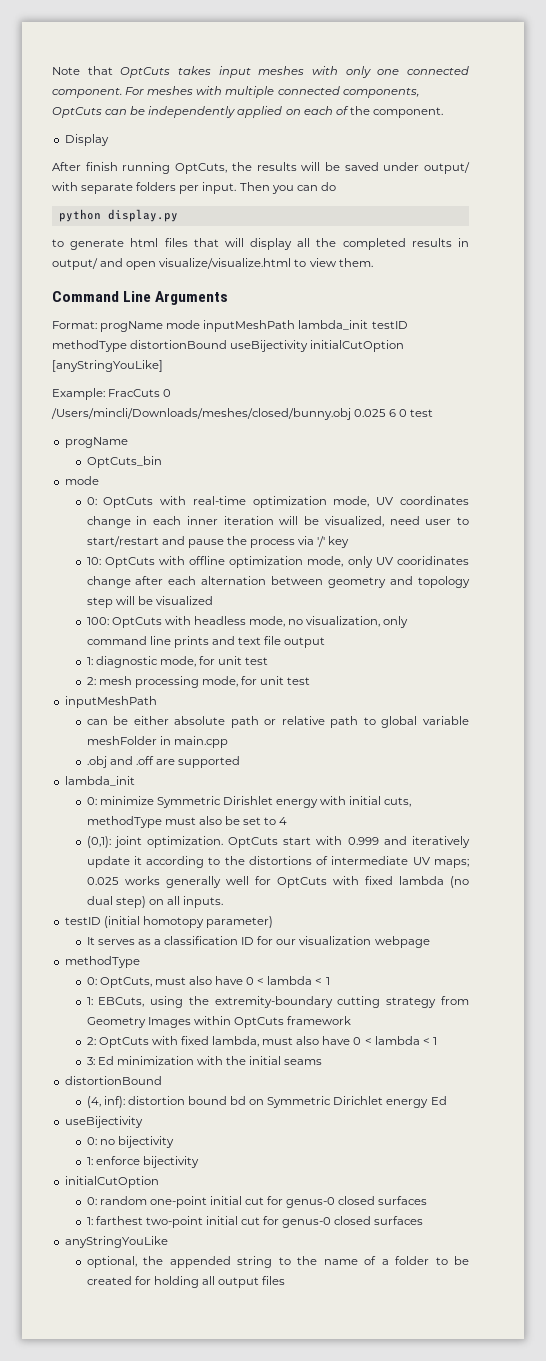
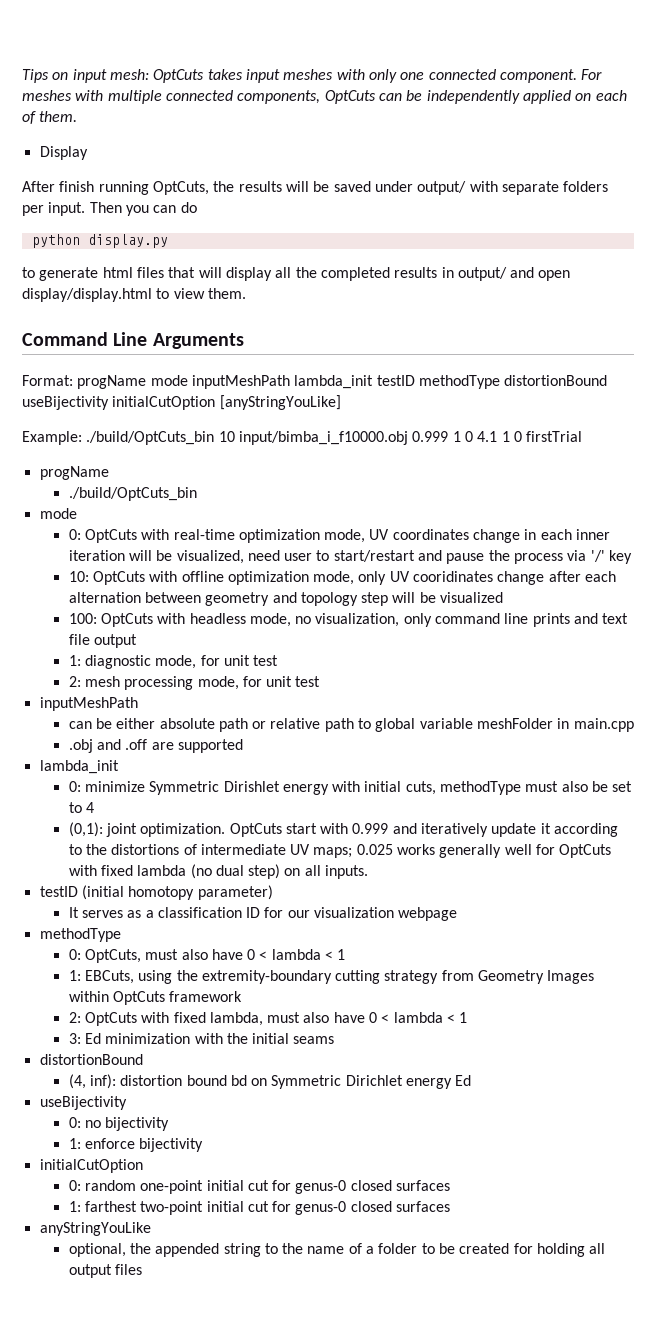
[52,66,113,75] Note that -> [22,69,149,83] Tips on input mesh:
[349,106,443,118] the component. -> [39,111,78,122] them.
[159,258,292,269] visualize/visualize.html -> [22,288,152,302] display/display.html
[108,389,172,397] [51,408,434,420] FracCuts 0 /Users/mincli/Downloads/meshes/closed/bunny.obj 0.025 6 0 test -> [86,431,583,445] ./build/OptCuts_bin 10 input/bimba_i_f10000.obj 0.999 1 0 4.1 1 0 firstTrial
[86,456,162,468] OptCuts_bin -> [68,487,197,501] ./build/OptCuts_bin

